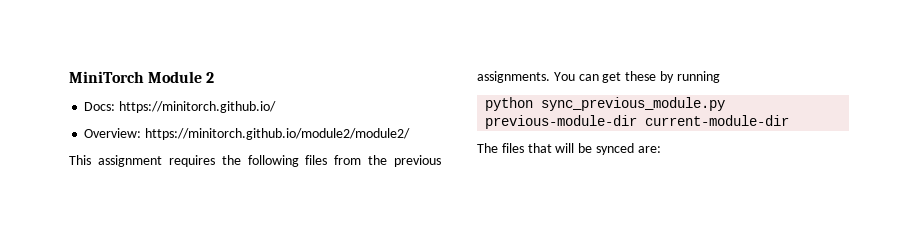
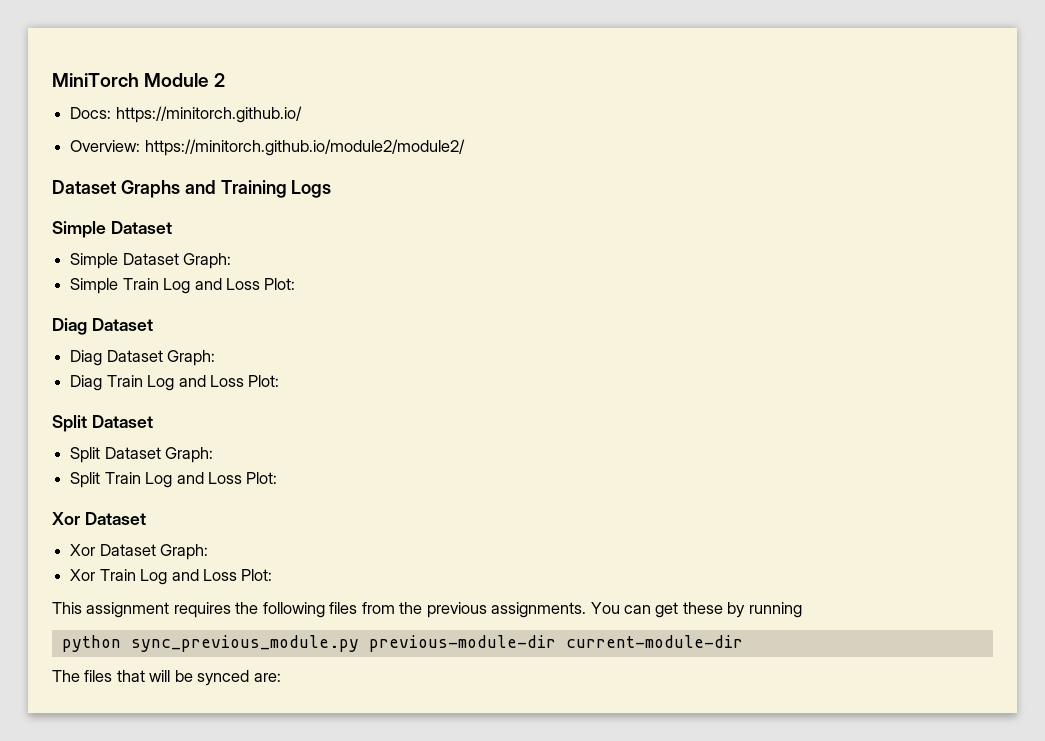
(411, 134) none -> [52,180,332,198] [52,221,172,238] [70,253,232,269] [70,278,296,294] [52,318,153,335] [70,350,216,366] [70,375,280,391] [52,415,153,432] [70,447,214,463] [70,472,278,488] [52,512,146,525] [70,544,209,560] [70,569,273,585] // Dataset Graphs and Training Logs // Simple Dataset // Simple Dataset Graph: // Simple Train Log and Loss Plot: // Diag Dataset // Diag Dataset Graph: // Diag Train Log and Loss Plot: // Split Dataset // Split Dataset Graph: // Split Train Log and Loss Plot: // Xor Dataset // Xor Dataset Graph: // Xor Train Log and Loss Plot:

